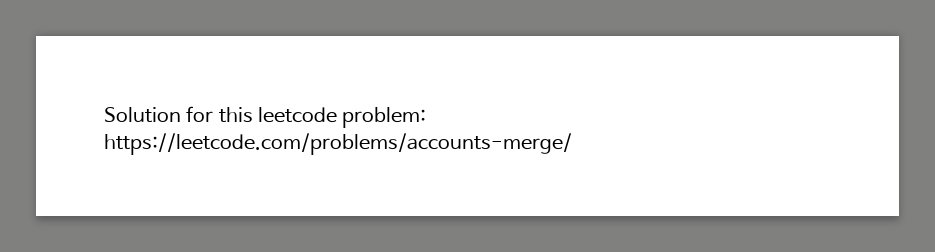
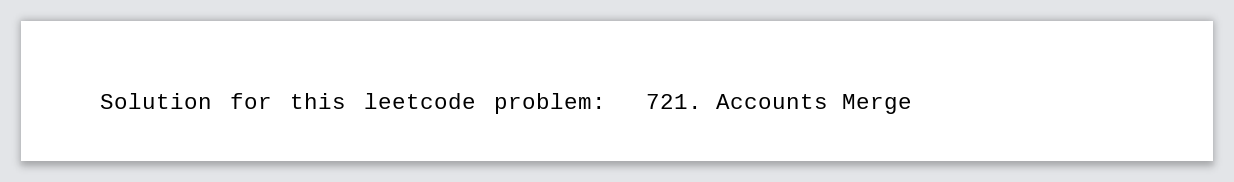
[104,133,572,155] https://leetcode.com/problems/accounts-merge/ -> [646,94,912,114] 721. Accounts Merge

